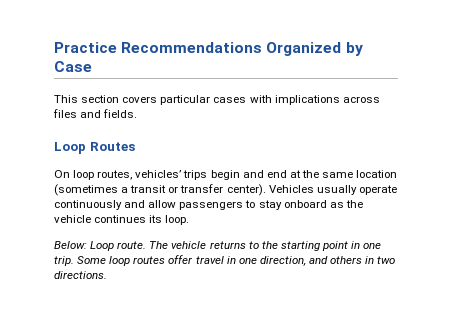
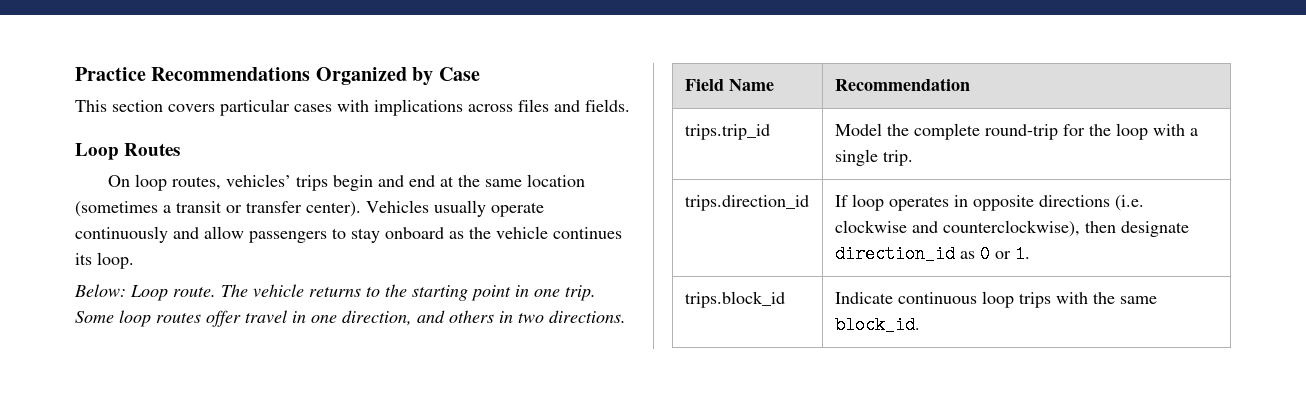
(107, 275) none -> [684,79,774,91] [834,78,970,91] [684,124,770,140] [834,123,1198,140] [834,149,913,166] [684,195,809,211] [834,194,1144,211] [834,220,1189,237] [834,245,1030,263] [684,291,785,308] [834,291,1157,308] [834,316,920,334] // Field Name | Recommendation // trips.trip_id | Model the complete round-trip for the loop with a single trip. // trips.direction_id | If loop operates in opposite directions (i.e. clockwise and counterclockwise), then designate direction_id as 0 or 1. // trips.block_id | Indicate continuous loop trips with the same block_id.

